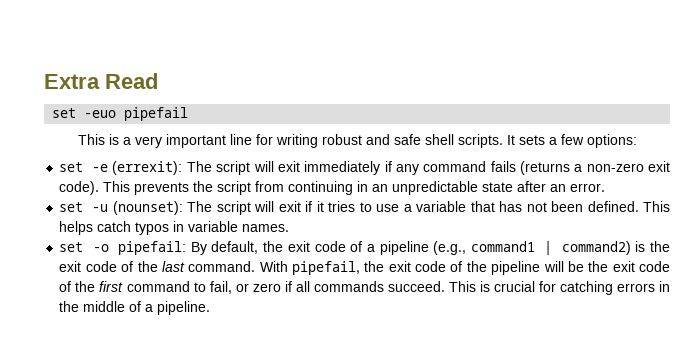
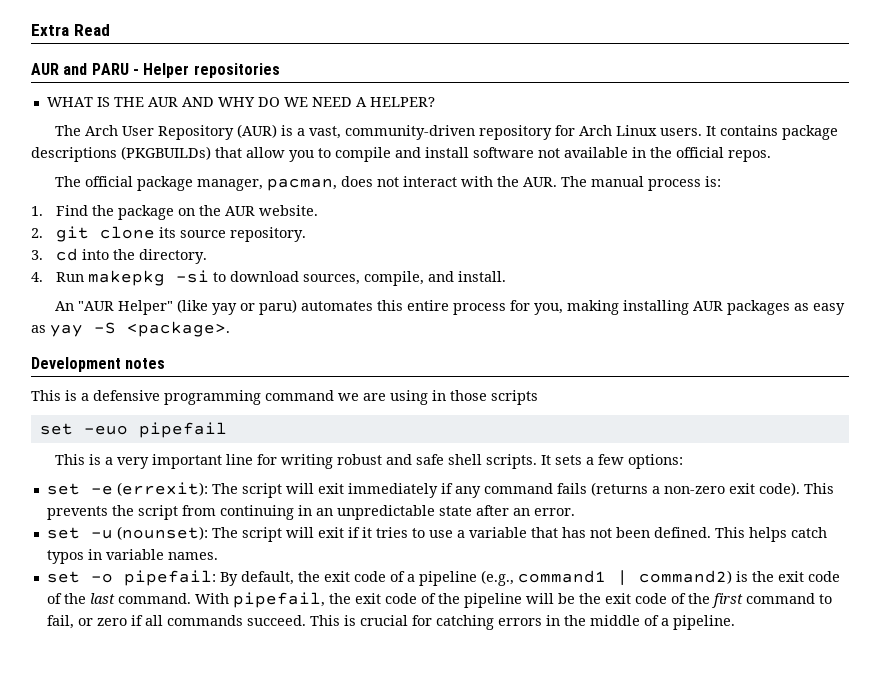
(158, 81) none -> [31,63,280,78] [46,97,435,107] [55,124,839,140] [31,146,771,162] [55,176,722,191] [31,205,318,220] [31,226,306,242] [31,248,207,264] [31,270,506,286] [55,299,846,315] [31,321,230,337] [31,357,166,372] [31,390,538,405] // AUR and PARU - Helper repositories // WHAT IS THE AUR AND WHY DO WE NEED A HELPER? // The Arch User Repository (AUR) is a vast, community-driven repository for Arch Linux users. It contains package descriptions (PKGBUILDs) that allow you to compile and install software not available in the official repos. // The official package manager, pacman, does not interact with the AUR. The manual process is: // 1. Find the package on the AUR website. // 2. git clone its source repository. // 3. cd into the directory. // 4. Run makepkg -si to download sources, compile, and install. // An "AUR Helper" (like yay or paru) automates this entire process for you, making installing AUR packages as easy as yay -S <package>. // Development notes // This is a defensive programming command we are using in those scripts

